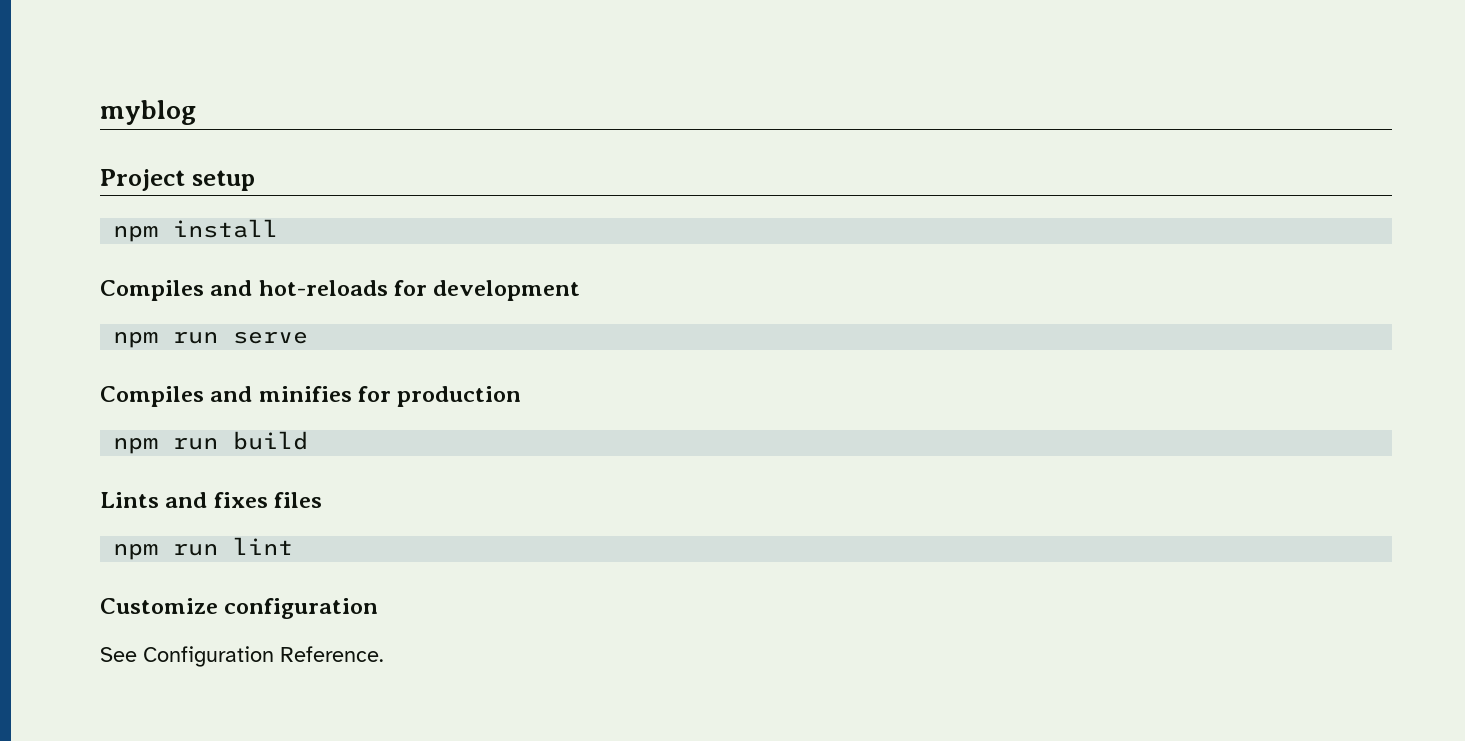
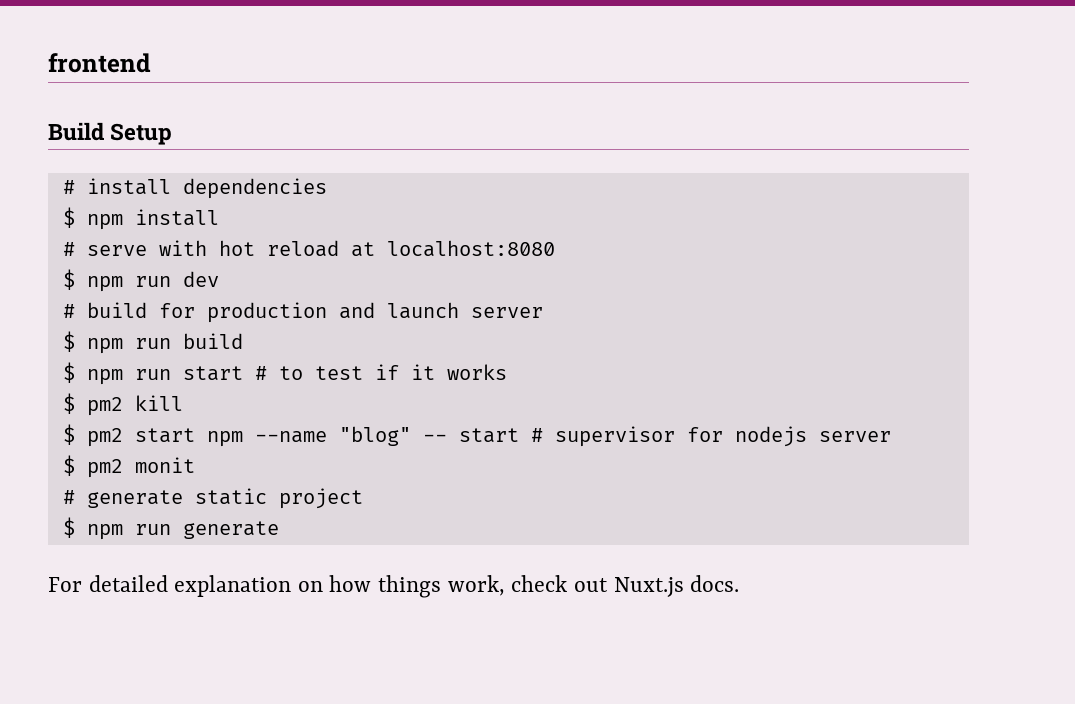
[100,100,196,125] [100,169,255,191] [113,219,279,242] [100,280,581,301] [113,331,309,348] [100,386,522,407] [113,431,309,454] [100,492,323,508] [113,537,294,560] [100,598,379,619] [100,646,384,667] myblog // Project setup // npm install // Compiles and hot-reloads for development // npm run serve // Compiles and minifies for production // npm run build // Lints and fixes files // npm run lint // Customize configuration // See Configuration Reference. -> [48,53,151,73] [48,122,173,145] [62,178,327,199] [62,207,219,230] [62,240,555,257] [62,269,219,292] [62,302,543,323] [62,331,243,354] [62,362,507,385] [62,393,183,416] [62,424,891,447] [62,455,195,478] [62,488,363,509] [62,517,279,540] [48,575,740,598] frontend // Build Setup // # install dependencies // $ npm install // # serve with hot reload at localhost:8080 // $ npm run dev // # build for production and launch server // $ npm run build // $ npm run start # to test if it works // $ pm2 kill // $ pm2 start npm --name "blog" -- start # supervisor for nodejs server // $ pm2 monit // # generate static project // $ npm run generate // For detailed explanation on how things work, check out Nuxt.js docs.

